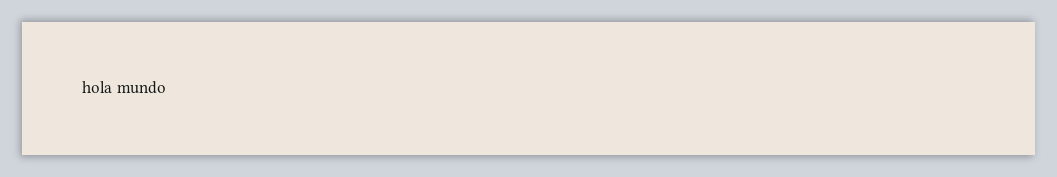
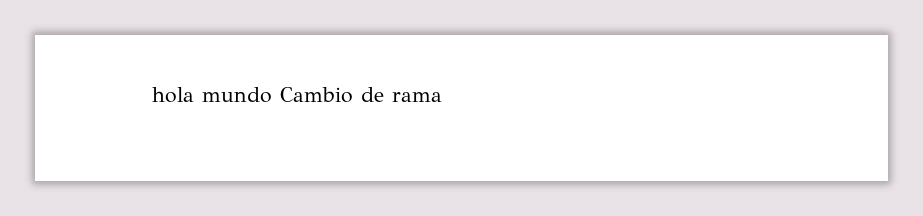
(166, 87) none -> [280,87,442,103] Cambio de rama

